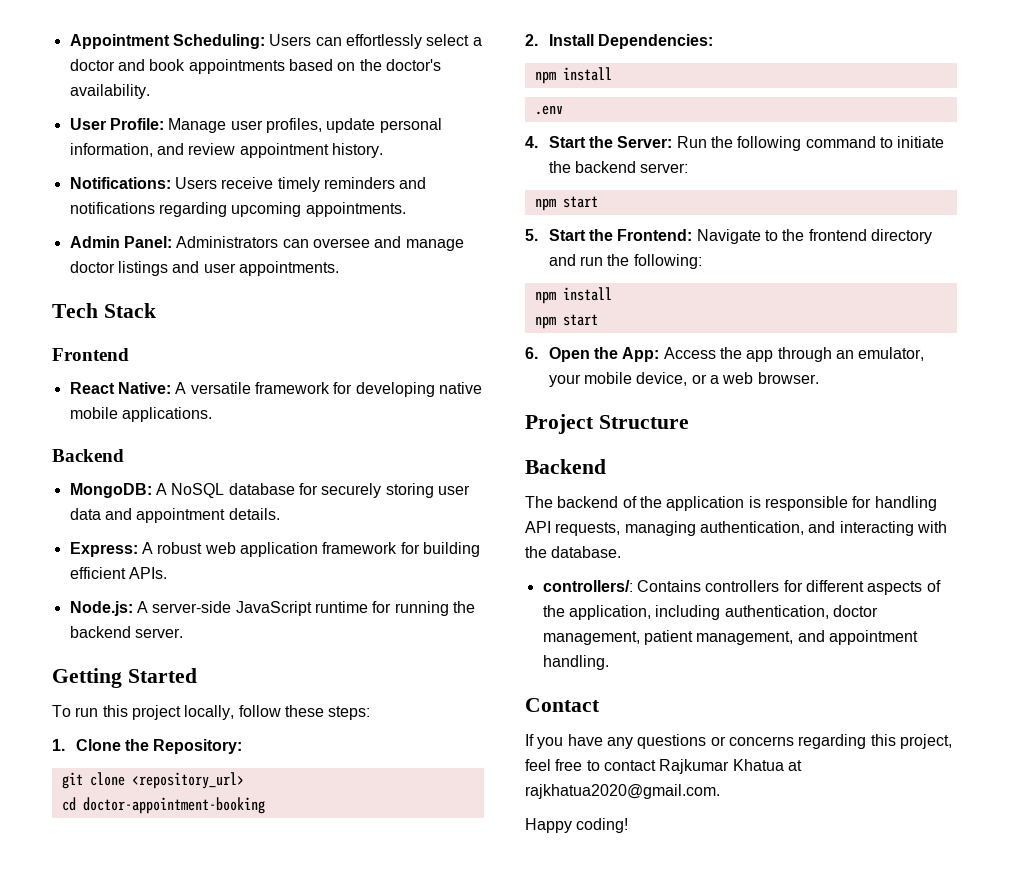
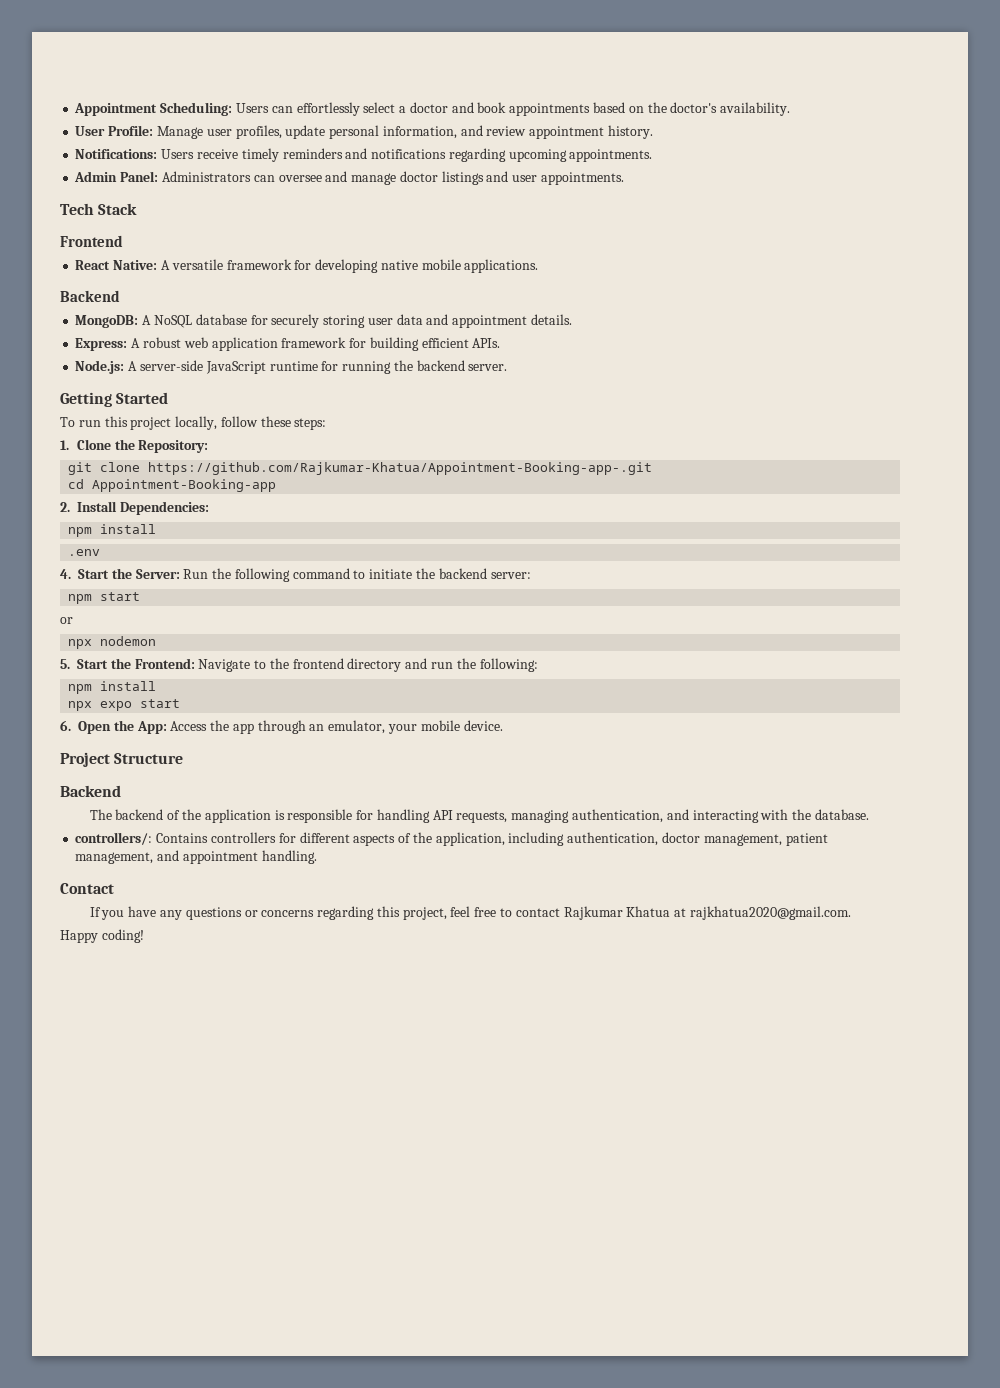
[131,772,244,789] <repository_url> -> [148,462,653,475] https://github.com/Rajkumar-Khatua/Appointment-Booking-app-.git
[82,797,265,814] doctor-appointment-booking -> [92,479,277,492] Appointment-Booking-app
(598, 202) none -> [60,617,73,624] [68,636,157,649] // or // npx nodemon
[534,316,556,329] npm -> [68,701,133,711] npx expo
[636,372,819,386] device, or a web browser. -> [463,720,503,731] device.

